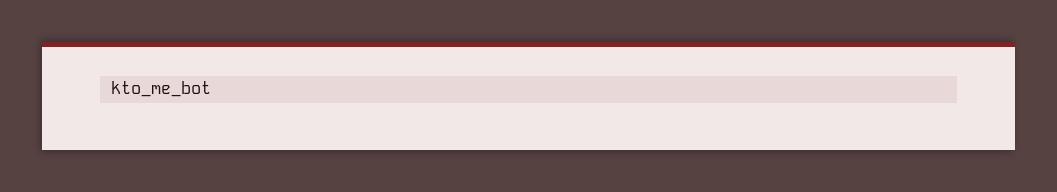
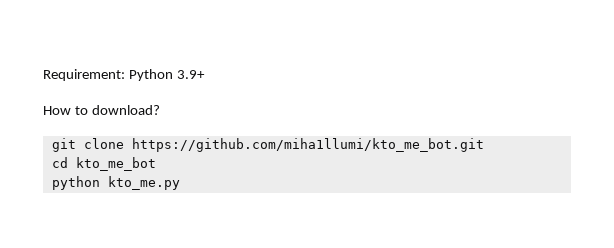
(110, 89) none -> [43,69,205,81] [43,105,160,115] [51,138,484,152] [51,157,68,168] Requirement: Python 3.9+ // How to download? // git clone https://github.com/miha1llumi/kto_me_bot.git // cd
(211, 89) none -> [51,176,180,190] // python kto_me.py

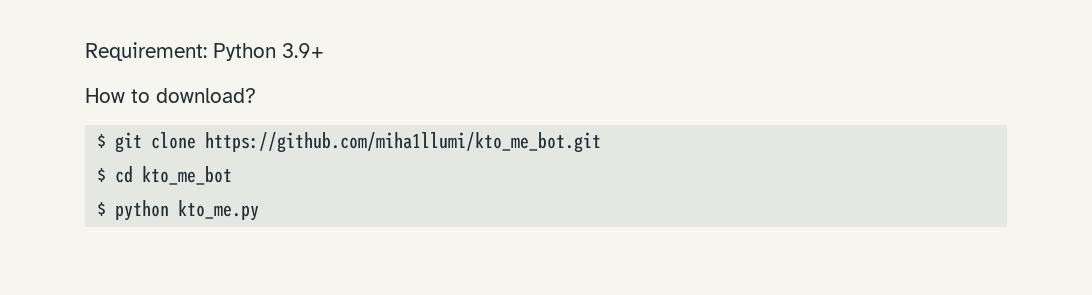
(160, 110) none -> [97,134,107,148] $
(484, 145) none -> [97,168,107,182] $
(156, 164) none -> [97,202,107,216] $

